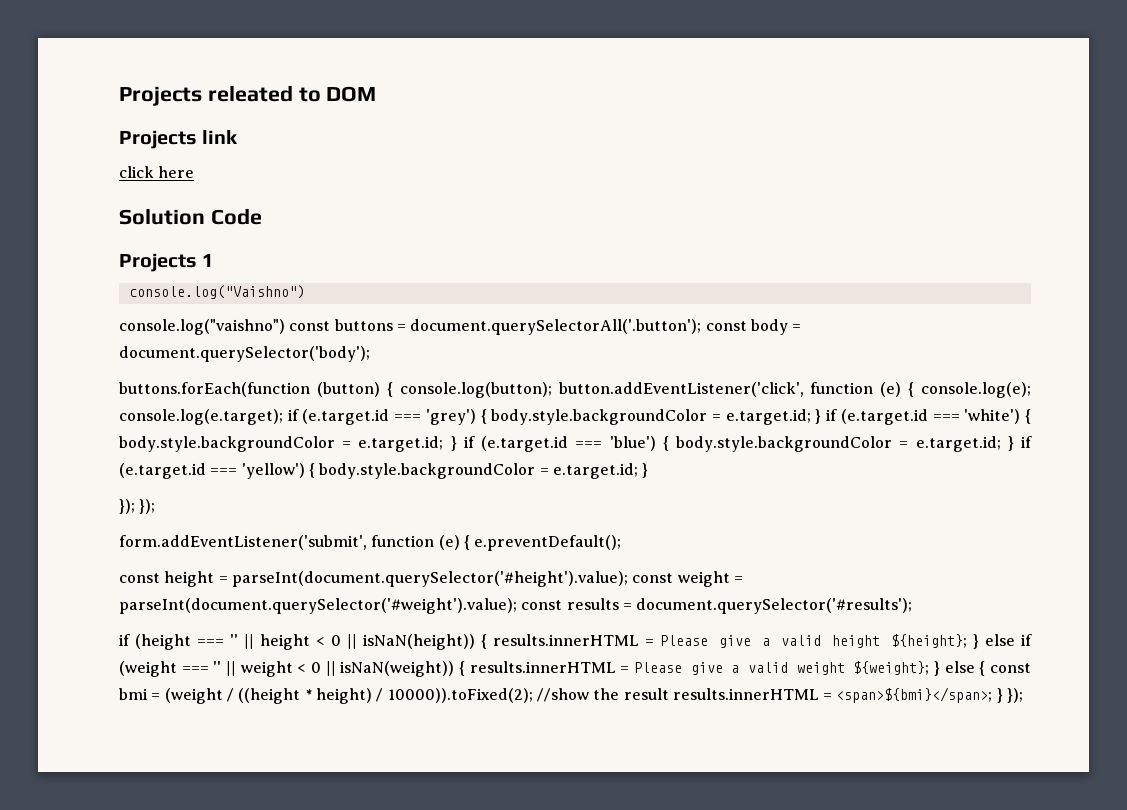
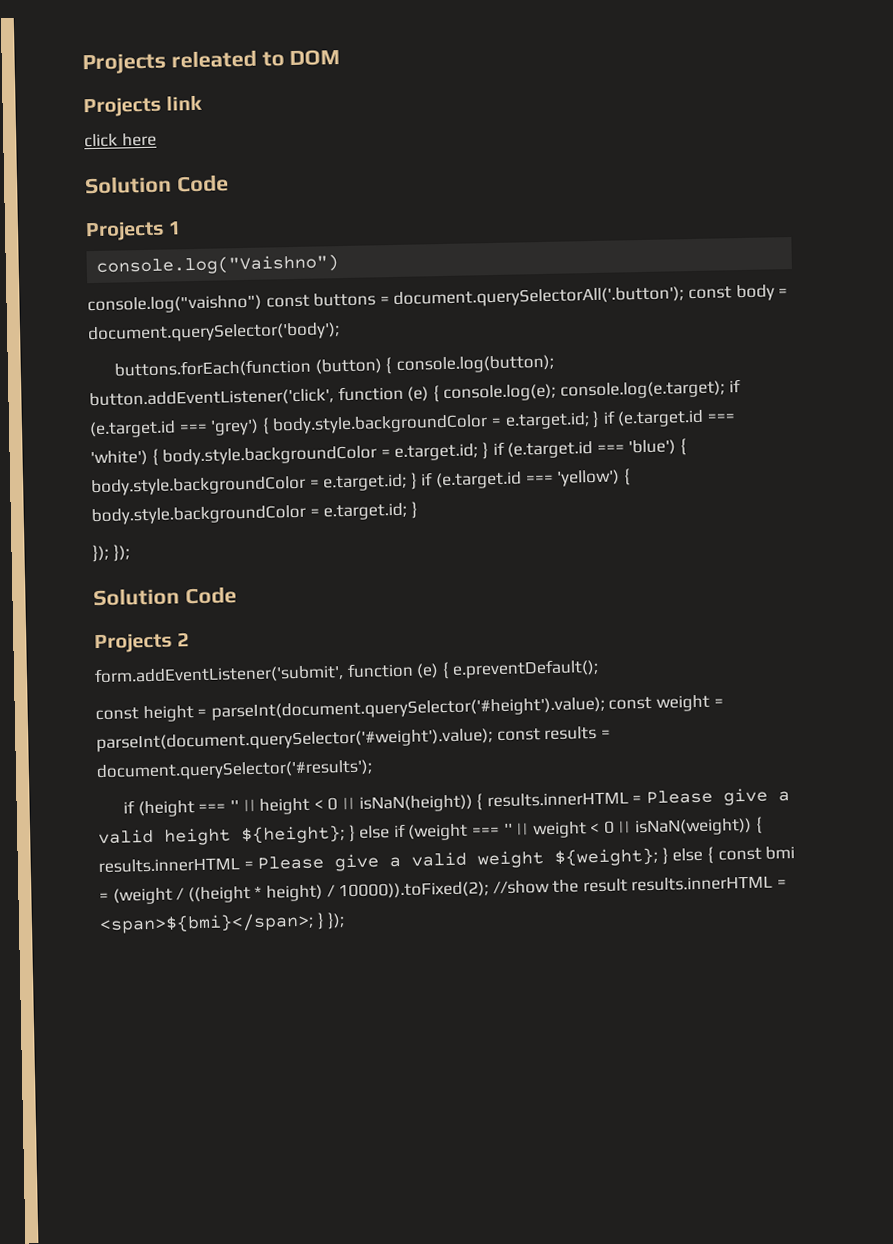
(156, 506) none -> [93,586,237,607] [94,632,191,654] // Solution Code // Projects 2

